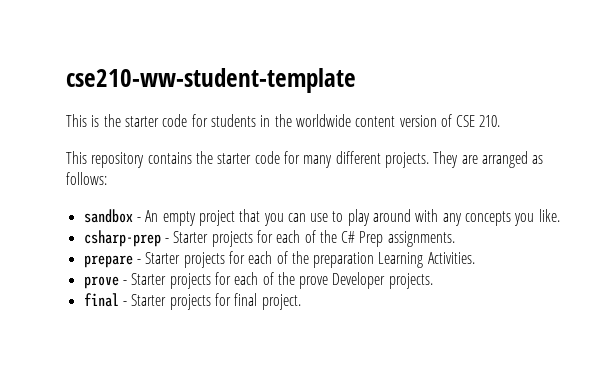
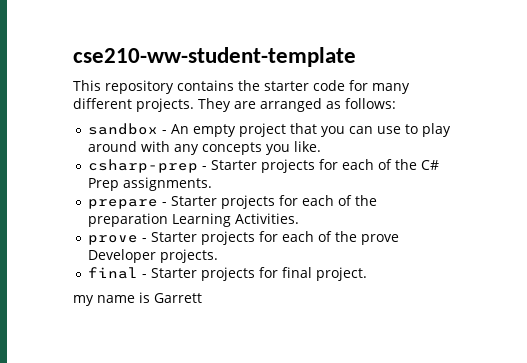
[66,114,501,127] // This is the starter code for students in the worldwide content version of CSE 210. -> (356, 57) none
(301, 302) none -> [73,292,202,306] // my name is Garrett

